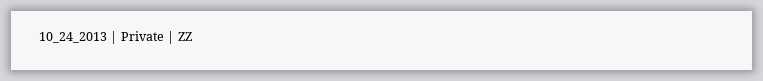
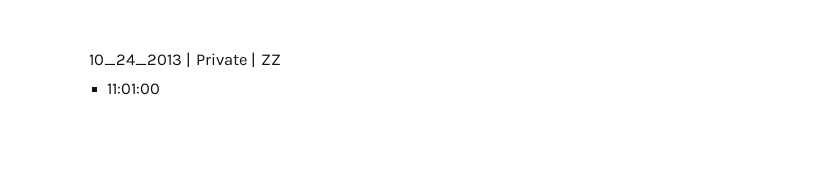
(192, 36) none -> [107,83,161,95] // 11:01:00

